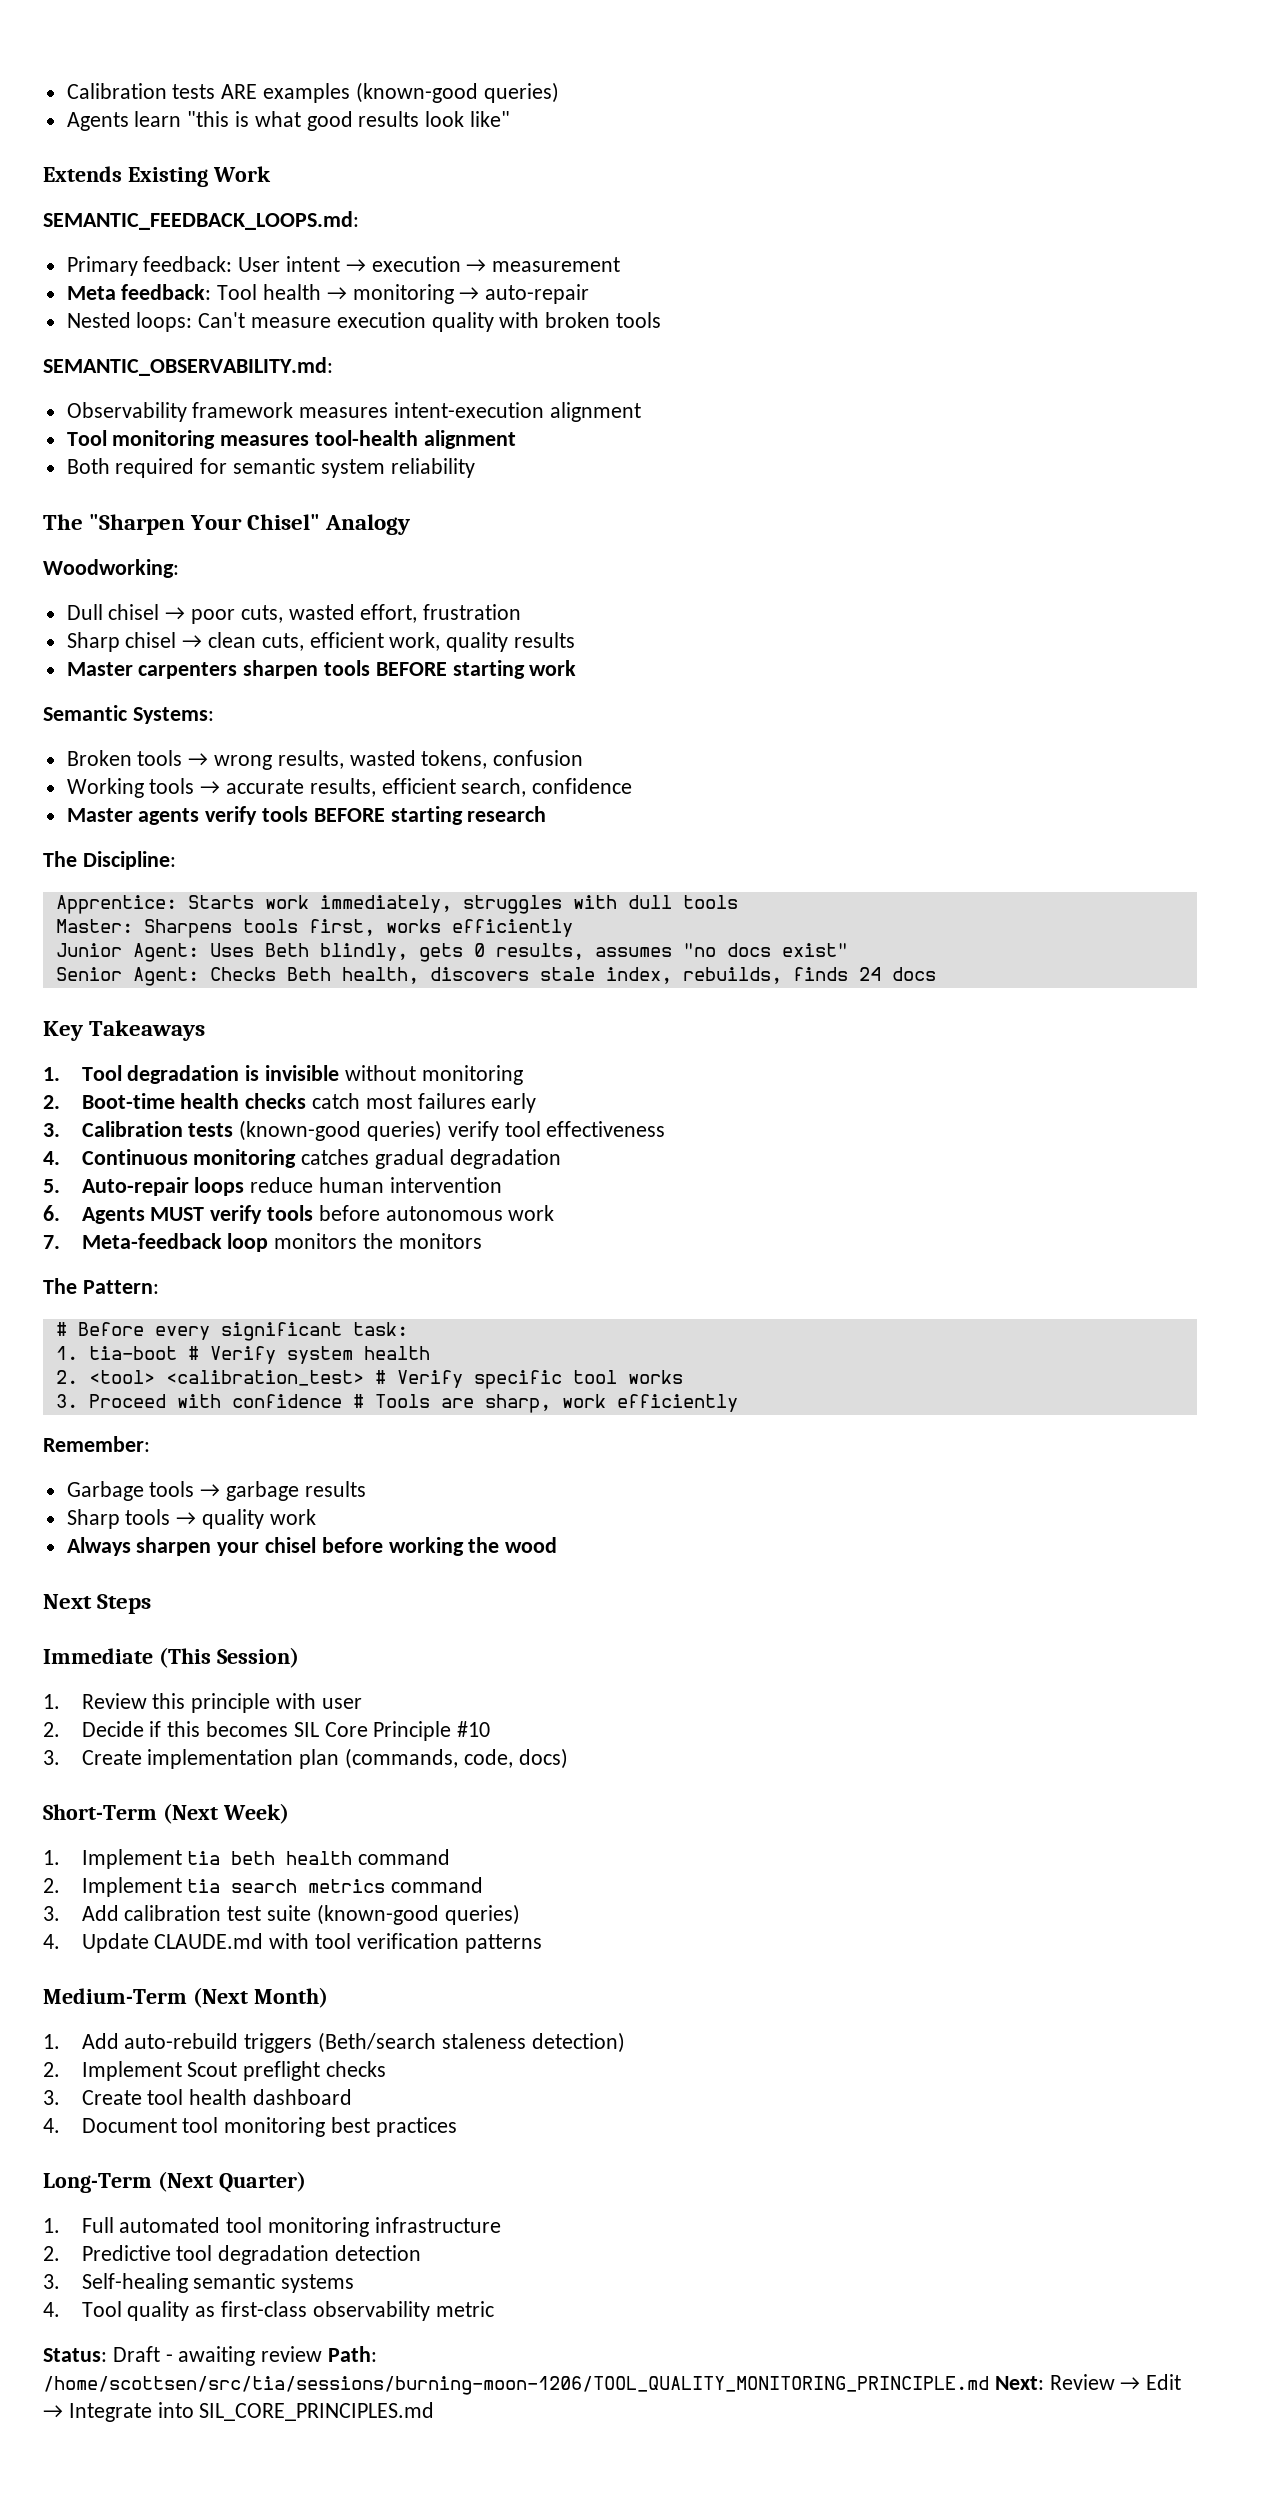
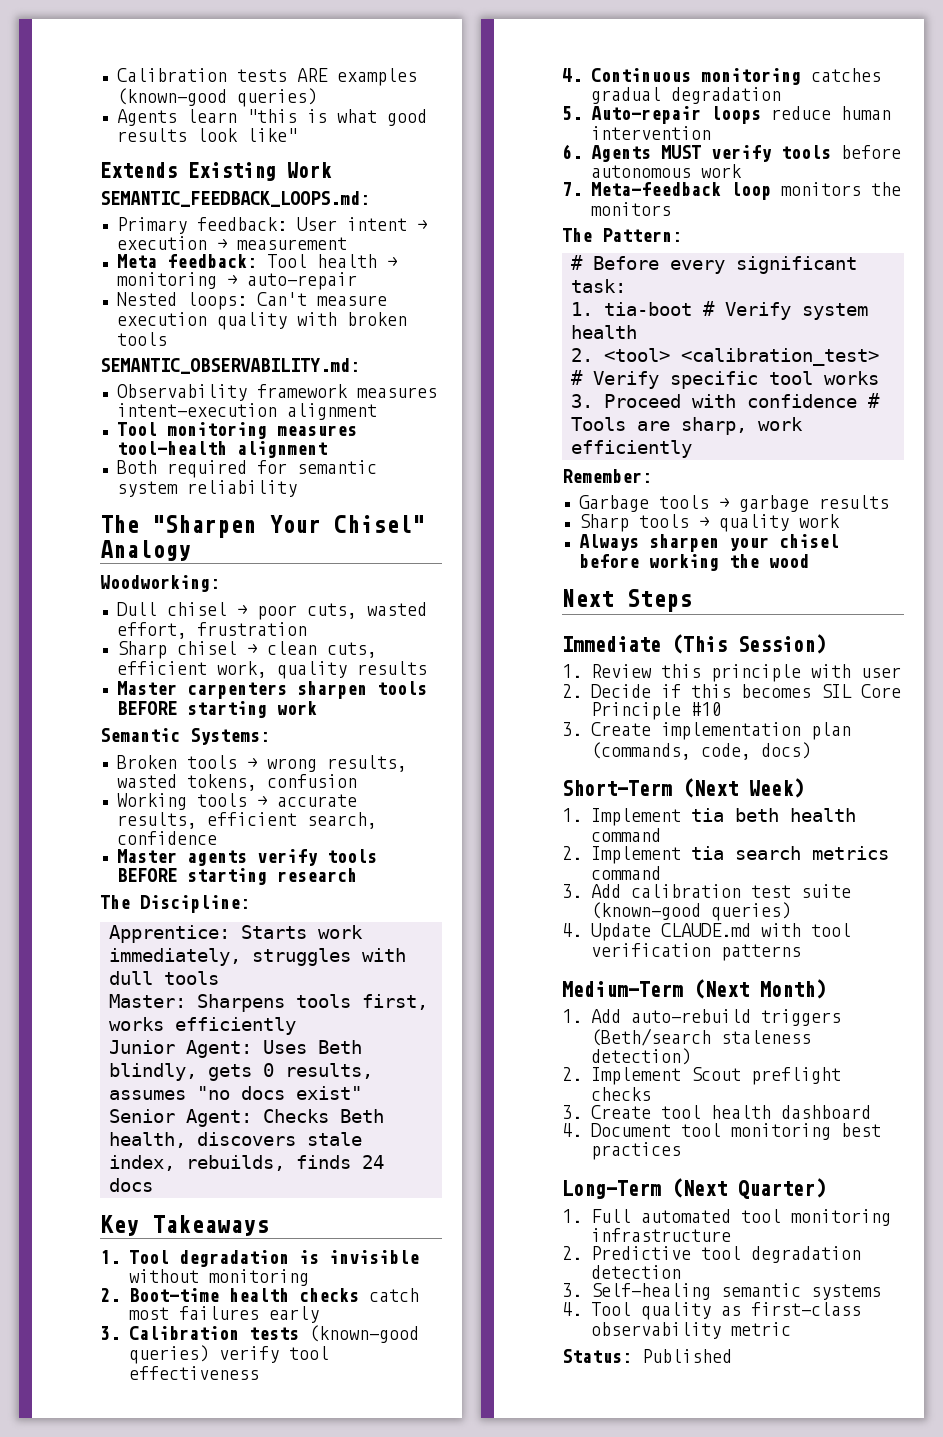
[112,2346,378,2366] [43,2374,1182,2395] [43,2402,435,2422] Draft - awaiting review Path: /home/scottsen/src/tia/sessions/burning-moon-1206/TOOL_QUALITY_MONITORING_PRINCIPLE.md Next: Review → Edit → Integrate into SIL_CORE_PRINCIPLES.md -> [642,1349,732,1363] Published

